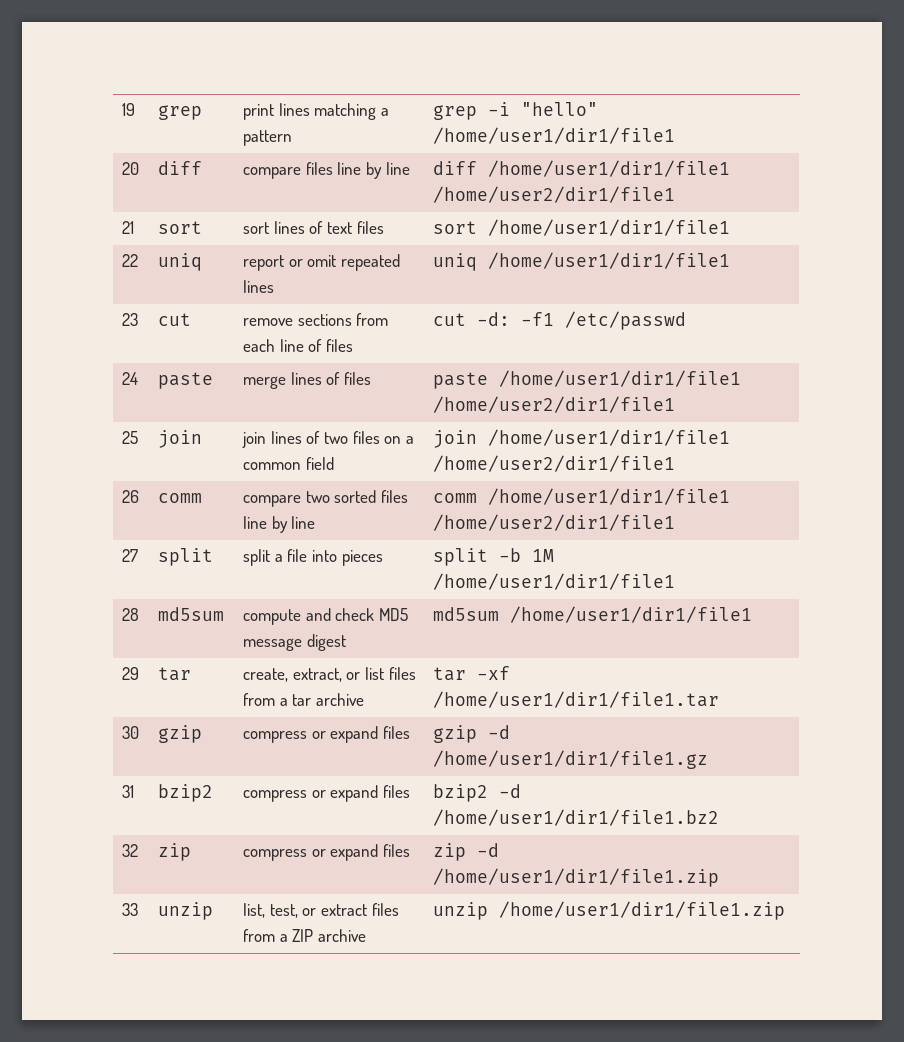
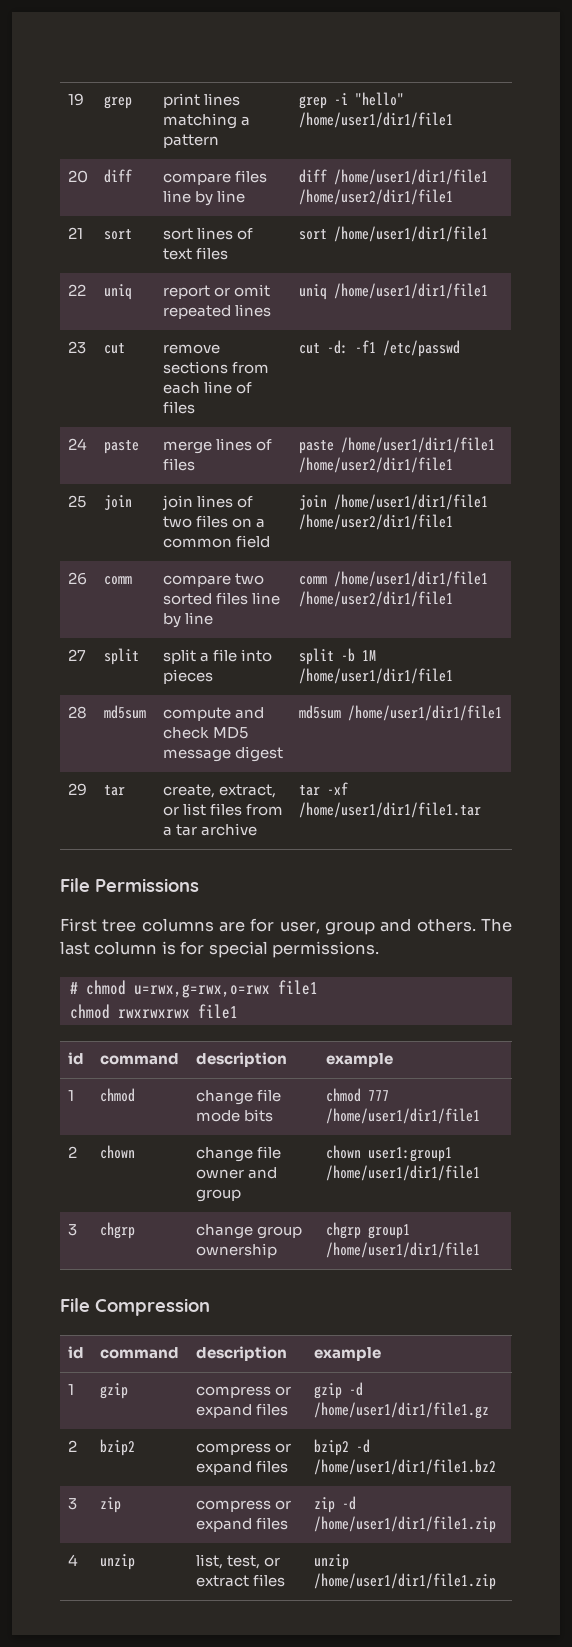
[122,726,140,739] // 30 -> [60,878,199,892] [60,918,512,935] [60,941,380,958] [69,980,318,998] [69,1004,238,1019] [67,1052,84,1065] [99,1053,179,1065] [195,1052,287,1067] [325,1053,393,1067] [67,1090,74,1101] [99,1088,135,1102] [195,1089,282,1105] [195,1109,274,1122] [325,1088,389,1102] [325,1108,480,1124] [67,1146,77,1158] [99,1145,135,1159] [195,1146,282,1162] [195,1167,278,1179] [195,1189,241,1202] [325,1145,452,1162] [325,1165,480,1181] [67,1224,77,1236] [99,1222,135,1239] [195,1224,303,1239] [195,1243,277,1258] [325,1222,410,1239] [325,1242,480,1258] [60,1298,210,1316] [67,1346,84,1359] [99,1347,179,1359] [195,1346,287,1361] [313,1347,381,1361] [67,1384,74,1395] // File Permissions // First tree columns are for user, group and others. The last column is for special permissions. // # chmod u=rwx,g=rwx,o=rwx file1 // chmod rwxrwxrwx file1 // id | command | description | example // 1 | chmod | change file mode bits | chmod 777 /home/user1/dir1/file1 // 2 | chown | change file owner and group | chown user1:group1 /home/user1/dir1/file1 // 3 | chgrp | change group ownership | chgrp group1 /home/user1/dir1/file1 // File Compression // id | command | description | example // 1
[122,785,135,798] 31 -> [67,1440,77,1452] 2
[122,844,139,857] 32 -> [67,1498,77,1510] 3
[122,903,139,916] 33 -> [67,1554,78,1566] 4
[243,929,366,942] from a ZIP archive -> (286, 1580) none

